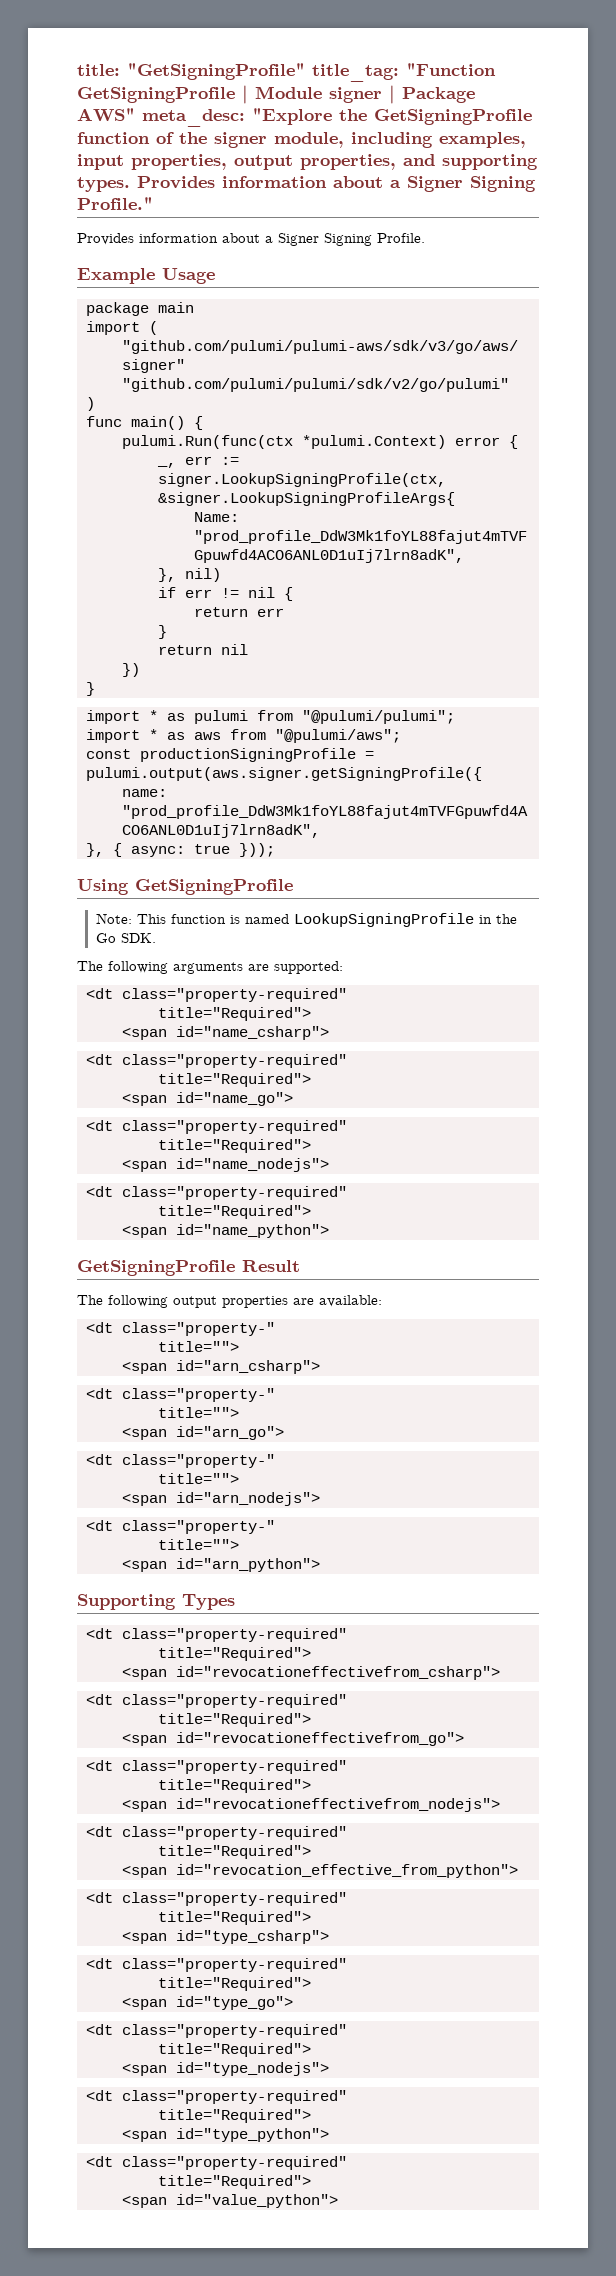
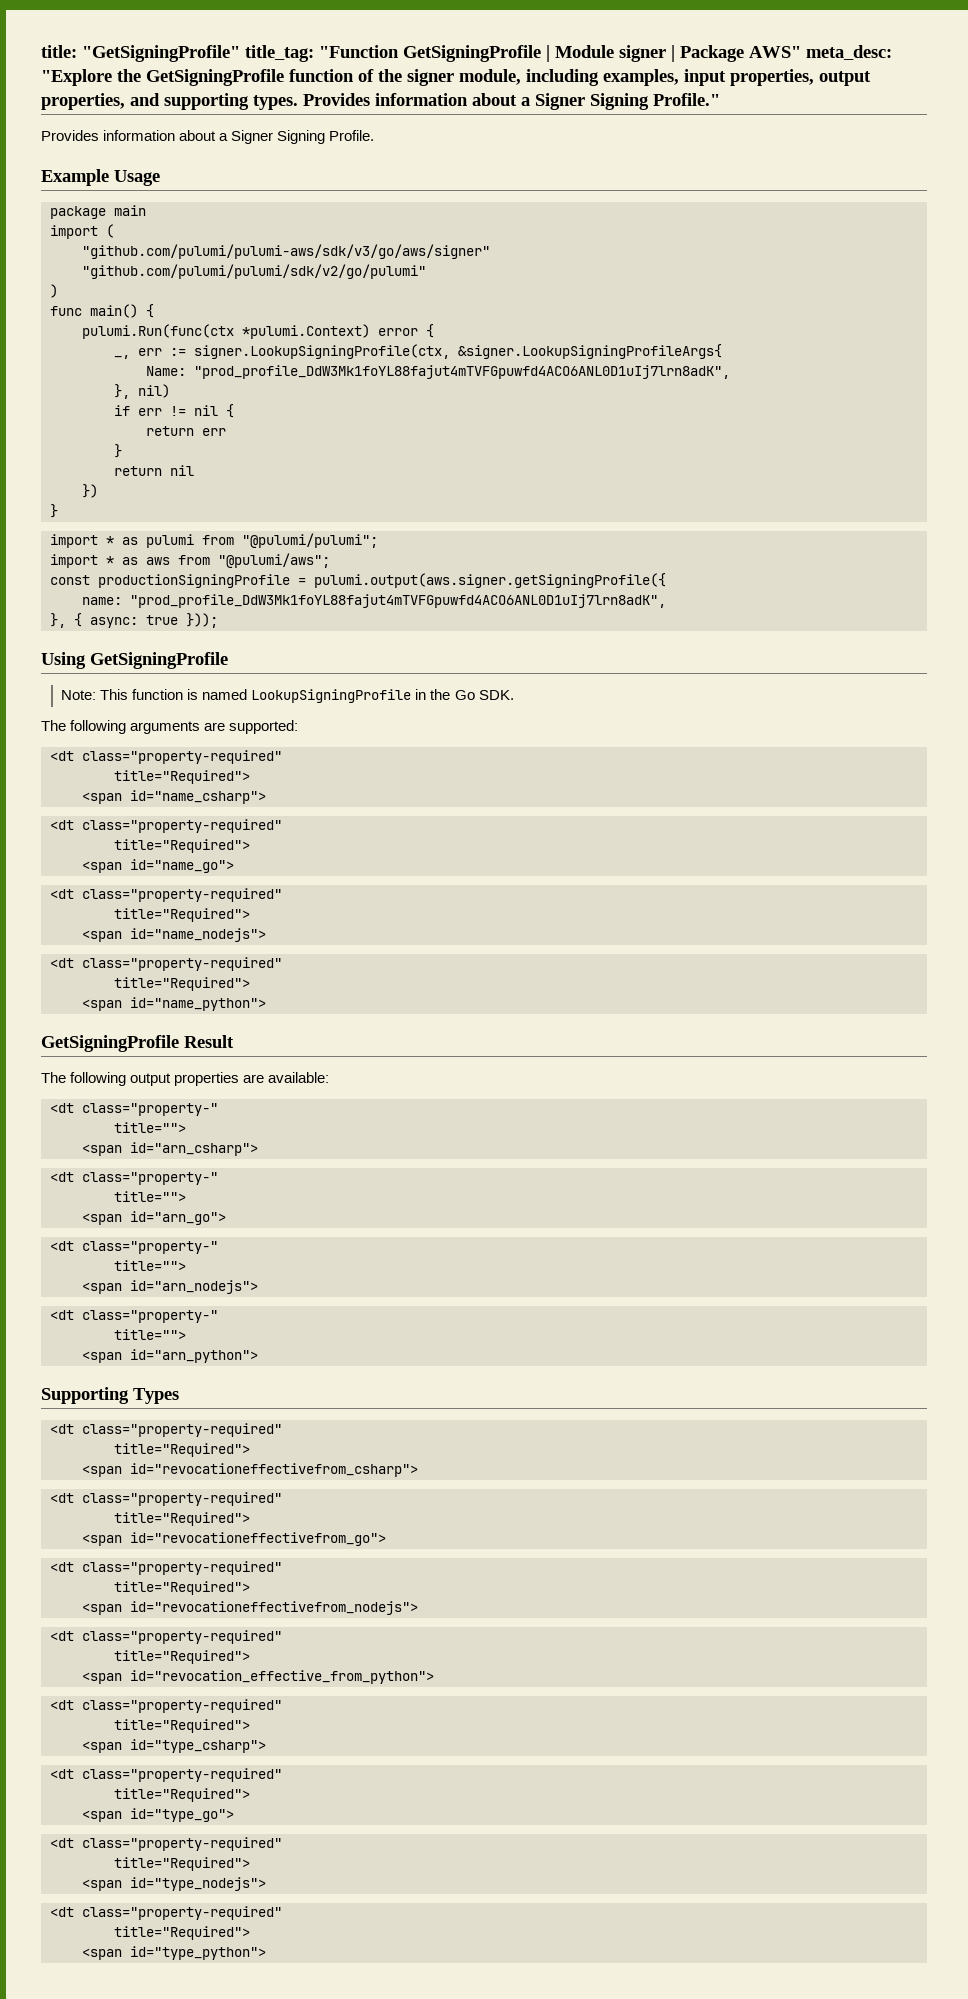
[86,2156,347,2170] [158,2175,311,2189] [122,2194,338,2208] // <dt class="property-required" // title="Required"> // <span id="value_python"> -> (266, 1953) none

